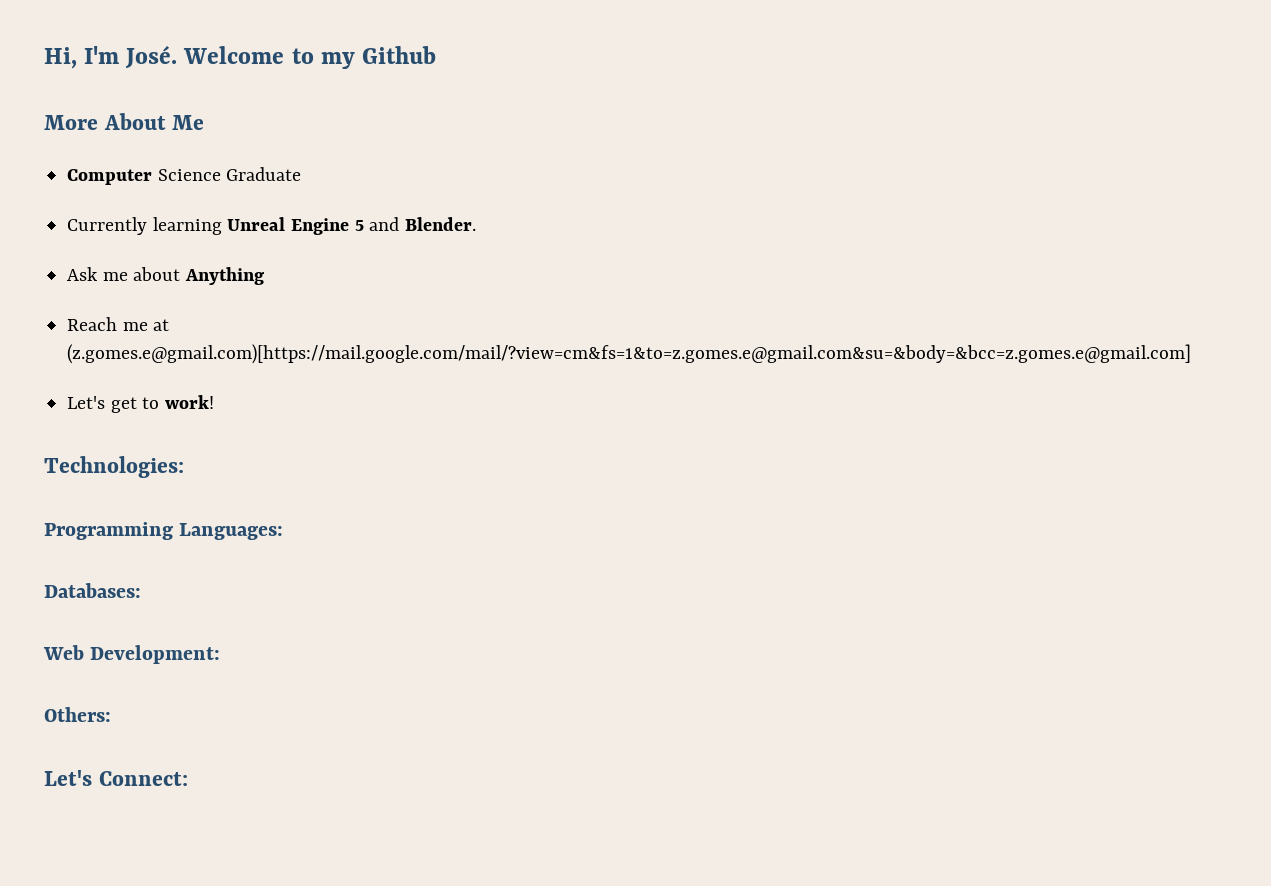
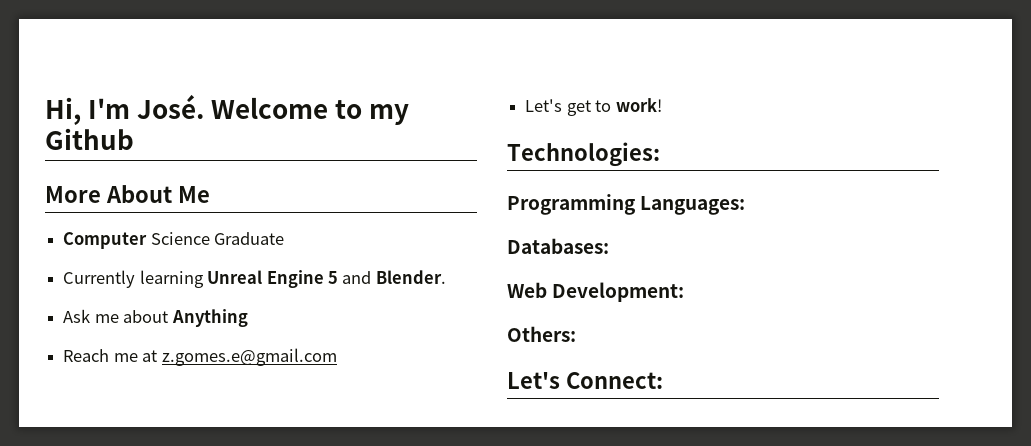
[67,344,1192,364] (z.gomes.e@gmail.com)[https://mail.google.com/mail/?view=cm&fs=1&to=z.gomes.e@gmail.com&su=&body=&bcc=z.gomes.e@gmail.com] -> [161,348,337,366] z.gomes.e@gmail.com

